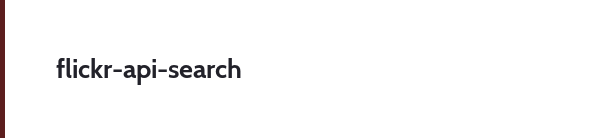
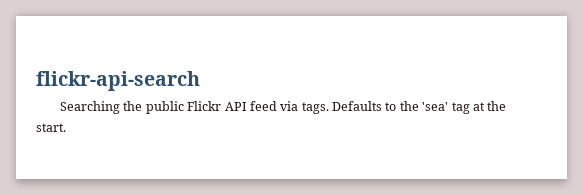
(242, 71) none -> [60,101,507,114] [36,123,66,132] // Searching the public Flickr API feed via tags. Defaults to the 'sea' tag at the start.

